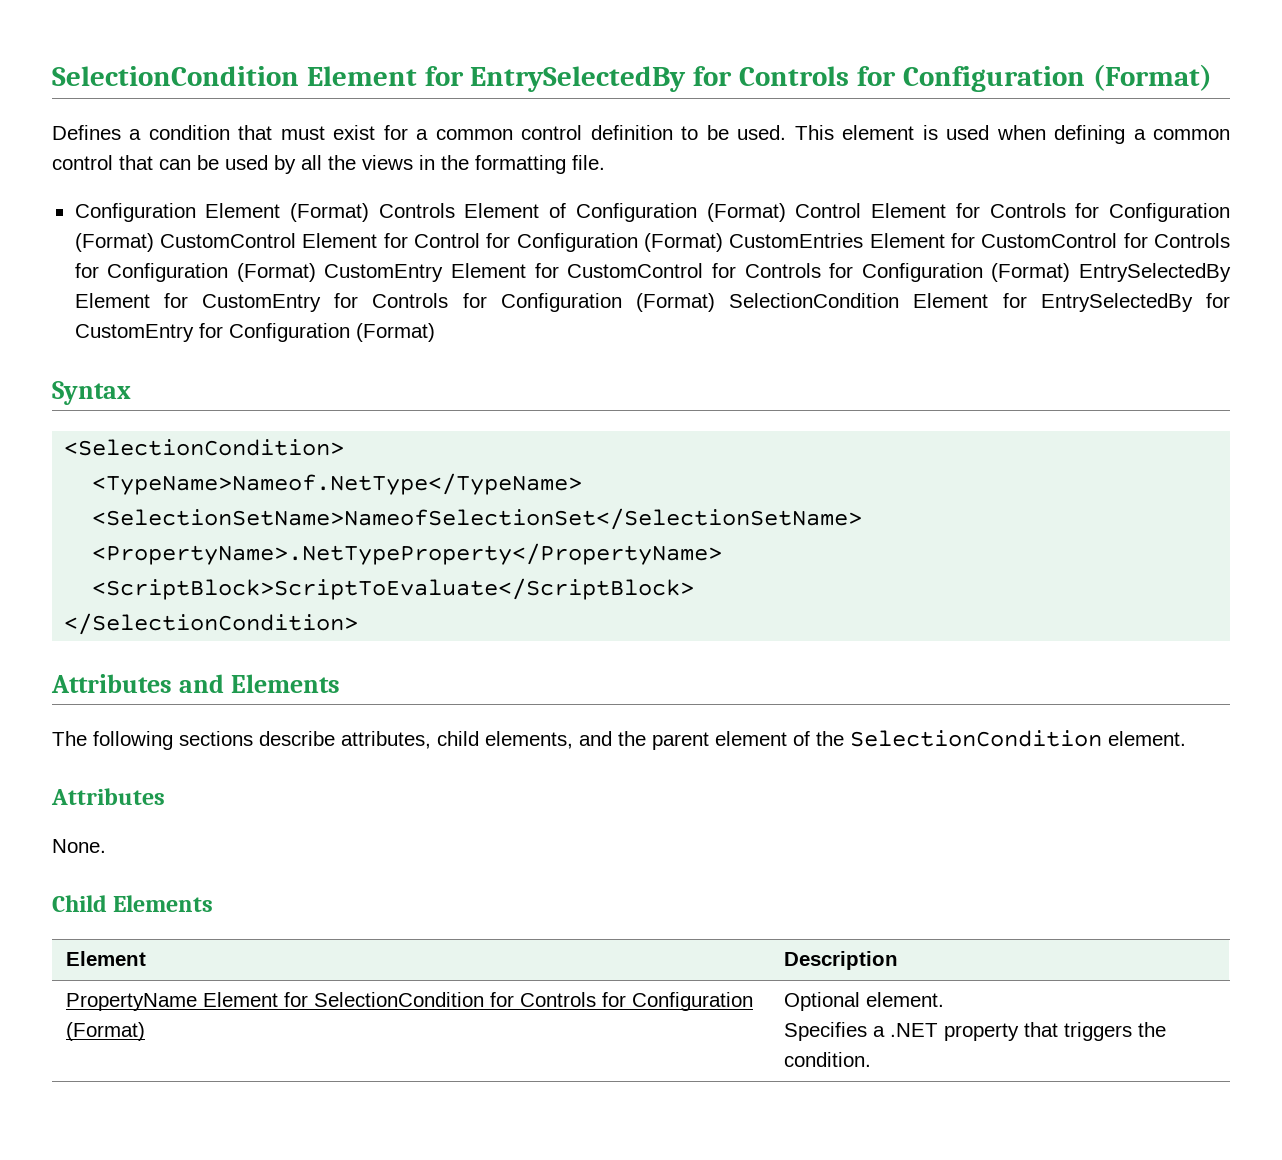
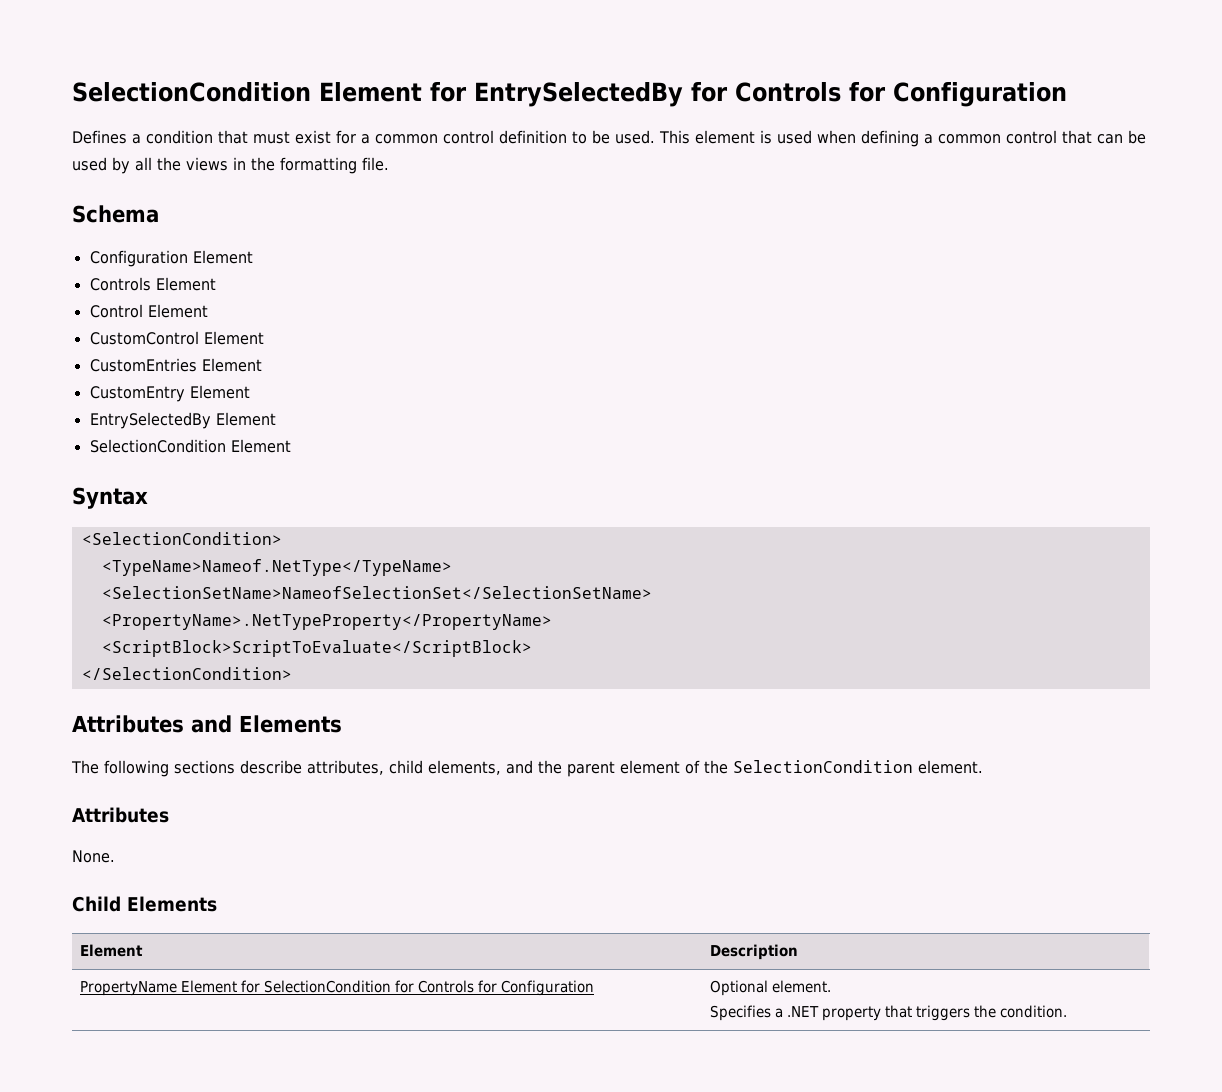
[1092,64,1212,91] (Format) -> (1067, 94) none
(605, 162) none -> [72,205,159,223] // Schema
[290,203,370,222] (Format) -> (253, 257) //
[549,203,786,222] of Configuration (Format) -> (216, 284) //
[955,203,1231,222] [74,233,1231,252] [74,263,1232,282] [74,293,1230,312] [74,323,435,342] for Controls for Configuration (Format) CustomControl Element for Control for Configuration (Format) CustomEntries Element for CustomControl for Controls for Configuration (Format) CustomEntry Element for CustomControl for Controls for Configuration (Format) EntrySelectedBy Element for CustomEntry for Controls for Configuration (Format) SelectionCondition Element for EntrySelectedBy for CustomEntry for Configuration (Format) -> [89,331,264,345] [89,358,262,372] [89,385,250,402] [89,412,276,429] [89,439,291,453] // CustomControl Element // CustomEntries Element // CustomEntry Element // EntrySelectedBy Element // SelectionCondition Element
[65,1022,145,1041] (Format) -> (594, 988) none

